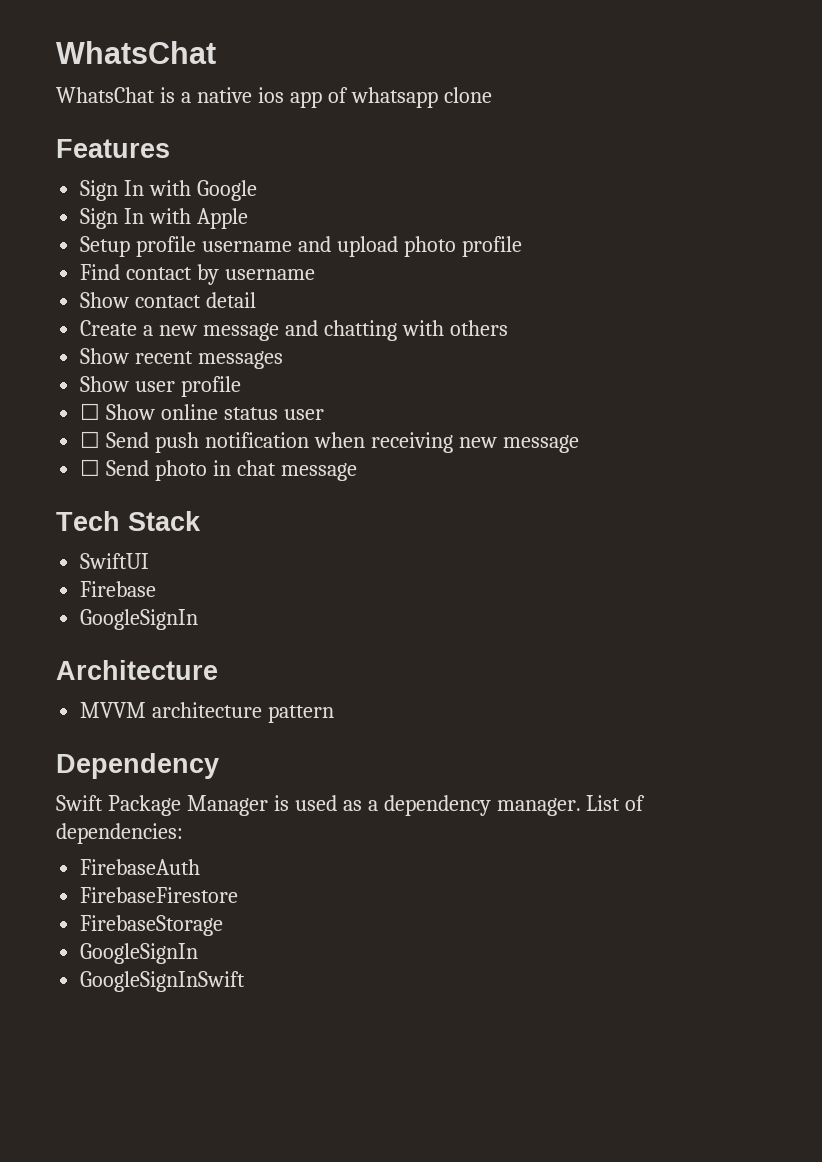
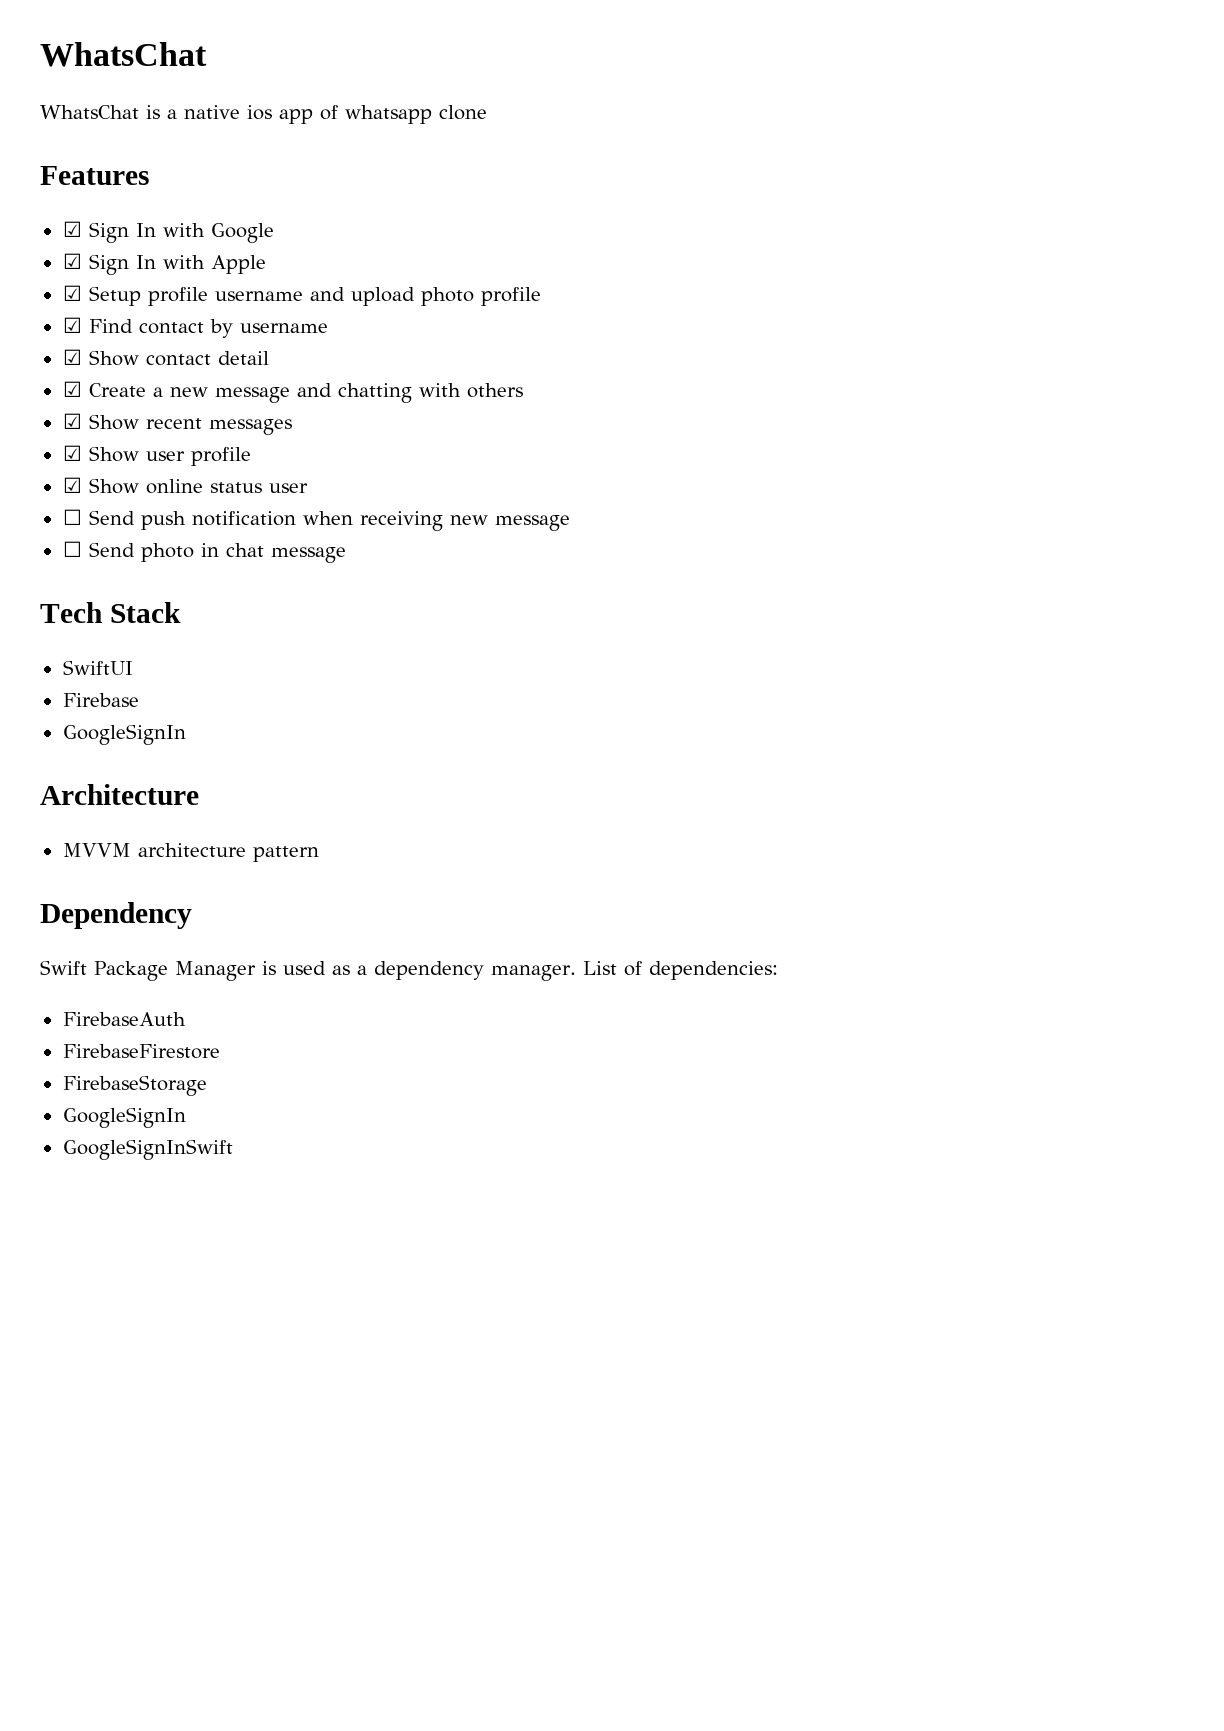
(170, 148) none -> [62,221,82,237] ☑
(258, 190) none -> [62,253,82,269] ☑
(249, 218) none -> [62,285,82,301] ☑
(522, 246) none -> [62,317,82,333] ☑
(316, 274) none -> [62,349,82,365] ☑
(257, 300) none -> [62,381,82,397] ☑
(508, 328) none -> [62,413,82,429] ☑
(284, 360) none -> [62,445,82,461] ☑
[80,403,101,420] ☐ -> [62,477,82,493] ☑

